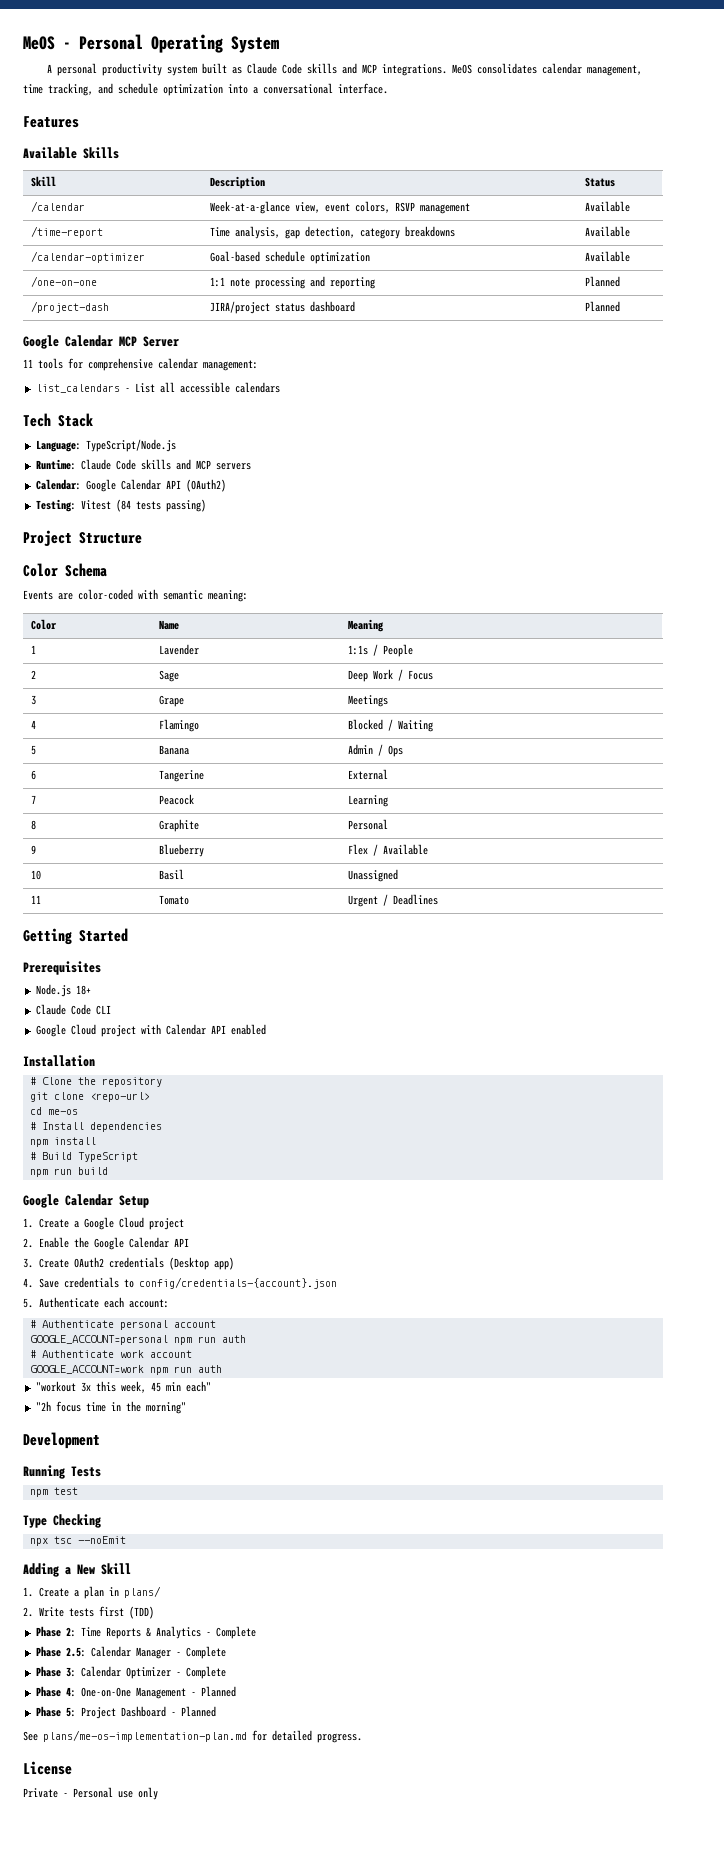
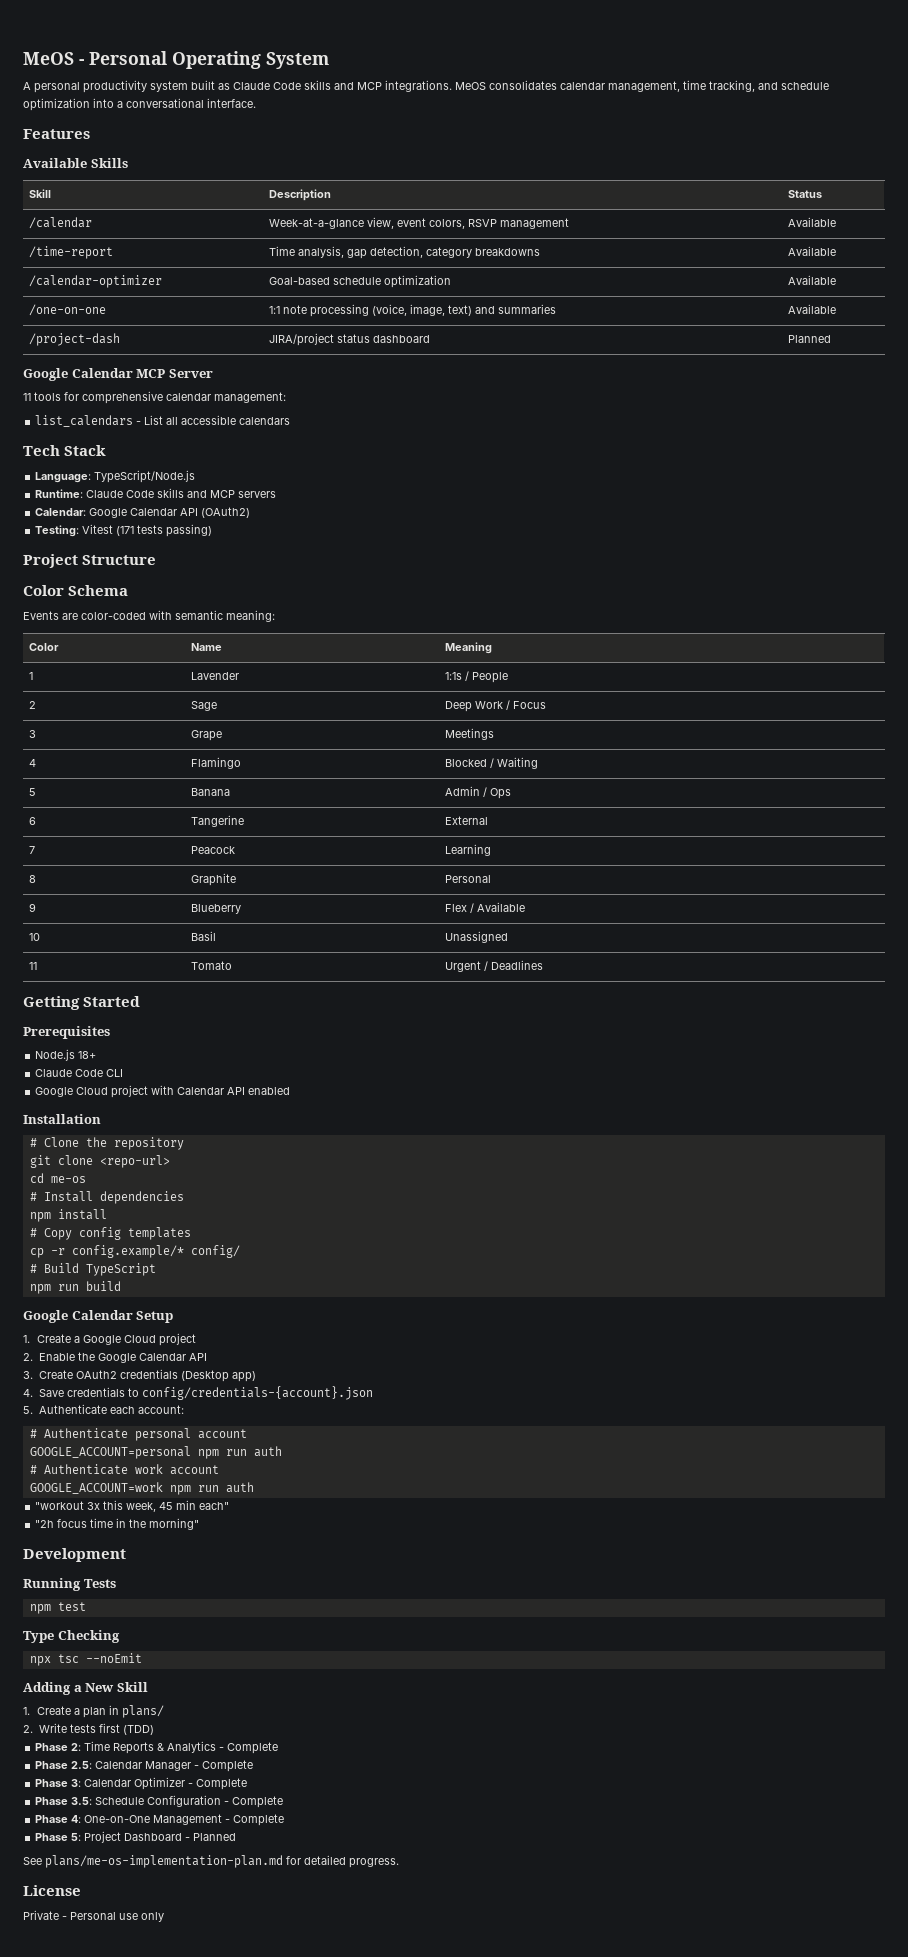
[309,276,375,289] [584,276,620,287] and reporting | Planned -> [372,304,557,316] [788,304,837,314] (voice, image, text) and summaries | Available
[115,499,131,512] (84 -> [116,526,135,536] (171
(96, 1141) none -> [29,1227,191,1240] [29,1245,240,1258] // # Copy config templates // cp -r config.example/* config/
(226, 1672) none -> [35,1795,284,1808] // Phase 3.5: Schedule Configuration - Complete
[200,1686,236,1697] Planned -> [233,1814,285,1826] Complete

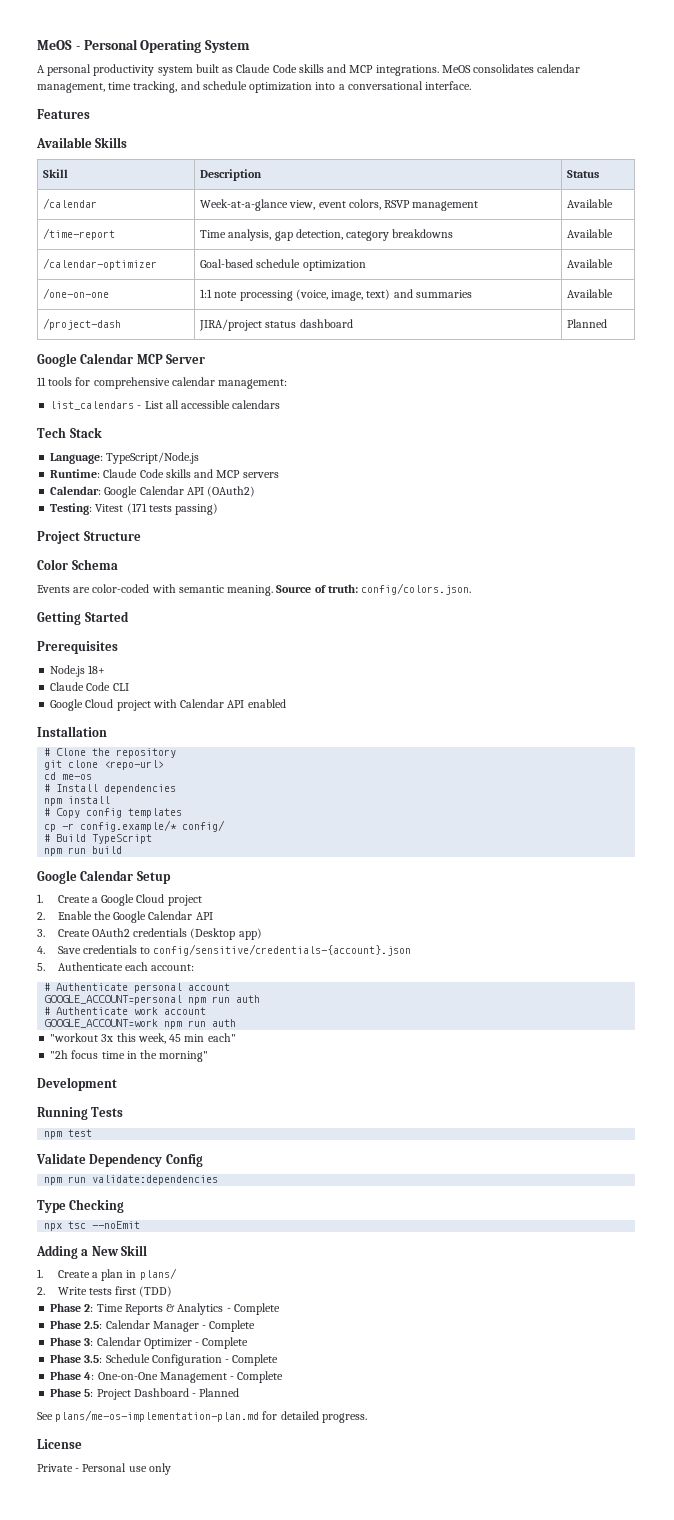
[226,610,275,622] [29,643,60,651] [191,643,223,651] [445,642,493,654] [29,672,34,680] [191,672,240,680] [445,671,509,683] [29,701,37,709] [191,701,218,711] [445,700,547,712] [29,730,37,738] [191,730,223,741] [445,728,495,740] [29,759,37,767] [191,757,242,769] [445,757,539,769] [29,788,37,796] [191,788,231,796] [445,786,512,799] [29,817,37,825] [191,815,245,827] [445,816,489,825] [29,846,36,854] [191,846,236,854] [445,844,492,856] [29,875,37,883] [191,873,237,886] [445,875,492,883] [29,903,37,912] [191,904,242,914] [445,902,526,913] [29,933,41,941] [191,931,217,941] [445,931,509,943] [29,962,38,970] [191,961,233,970] [445,960,544,972] meaning: // Color | Name | Meaning // 1 | Lavender | 1:1s / People // 2 | Sage | Deep Work / Focus // 3 | Grape | Meetings // 4 | Flamingo | Blocked / Waiting // 5 | Banana | Admin / Ops // 6 | Tangerine | External // 7 | Peacock | Learning // 8 | Graphite | Personal // 9 | Blueberry | Flex / Available // 10 | Basil | Unassigned // 11 | Tomato | Urgent / Deadlines -> [227,583,472,596] meaning. Source of truth: config/colors.json.
[141,1386,373,1400] config/credentials-{account}.json -> [153,944,412,956] config/sensitive/credentials-{account}.json
(86, 1606) none -> [36,1153,203,1167] [44,1175,219,1185] // Validate Dependency Config // npm run validate:dependencies

